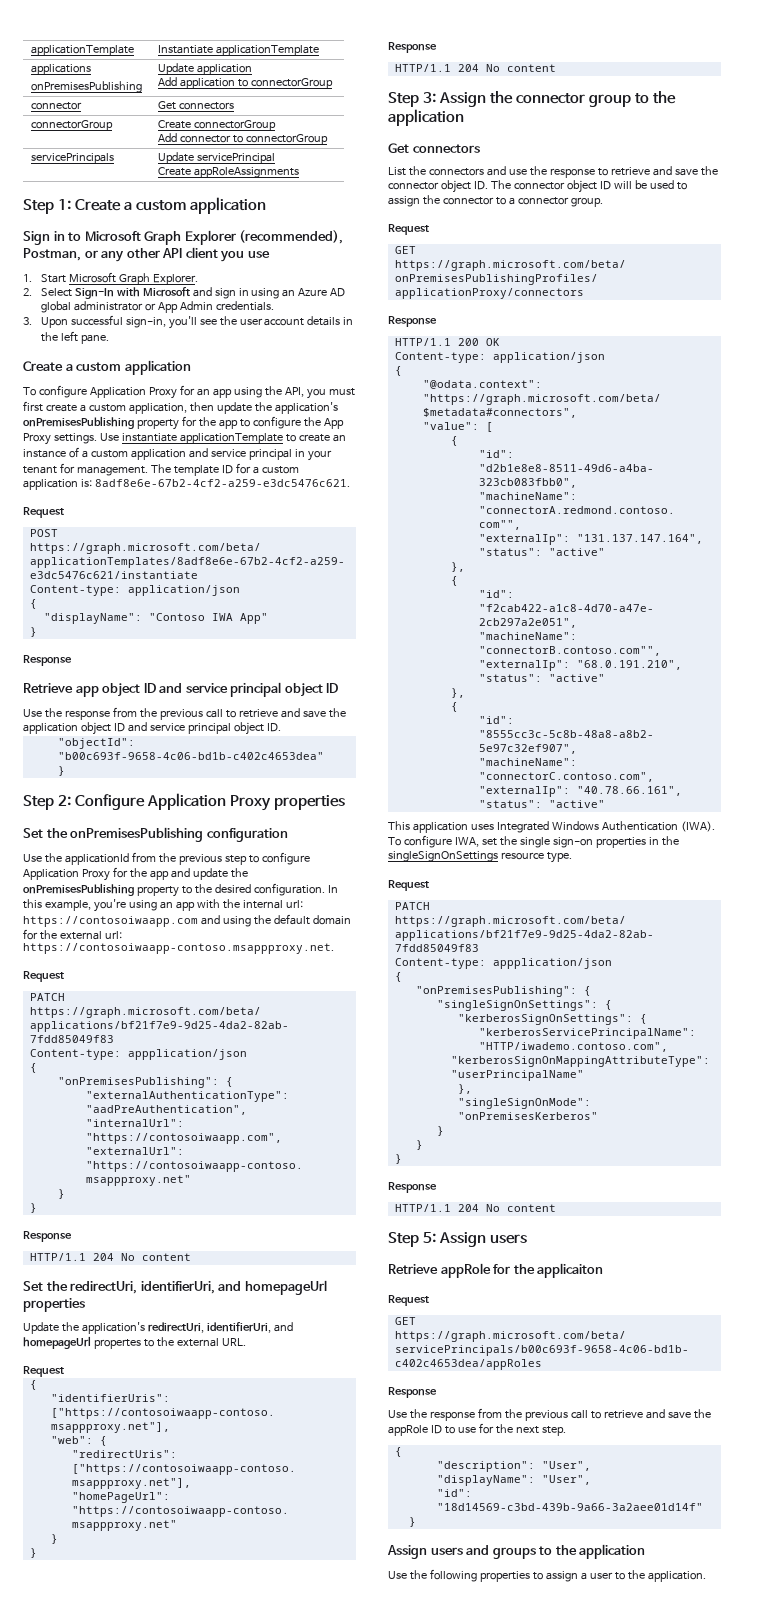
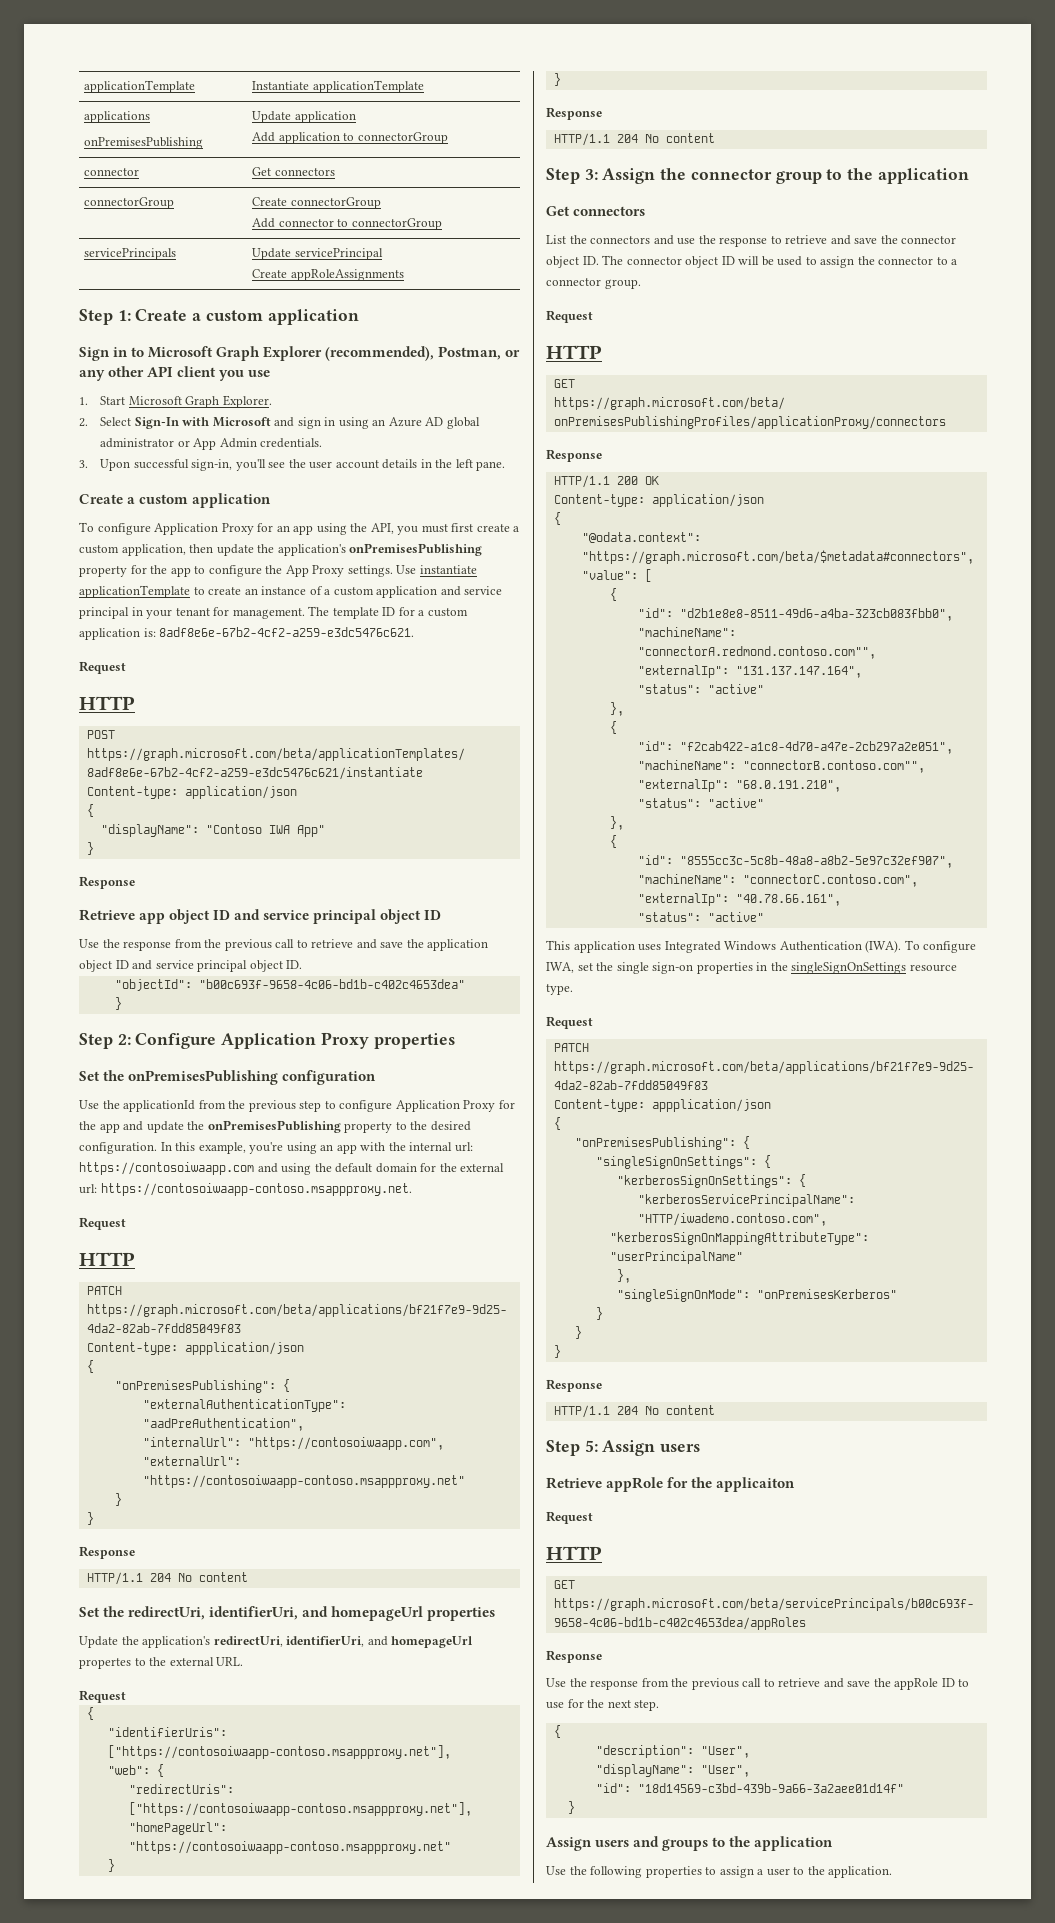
(64, 512) none -> [79,696,135,710] // HTTP
(64, 976) none -> [79,1252,135,1266] // HTTP
(429, 229) none -> [546,345,602,359] // HTTP
(429, 1300) none -> [546,1546,602,1560] // HTTP

